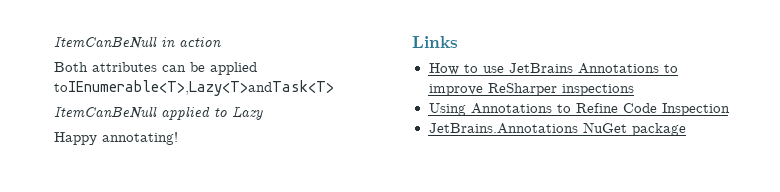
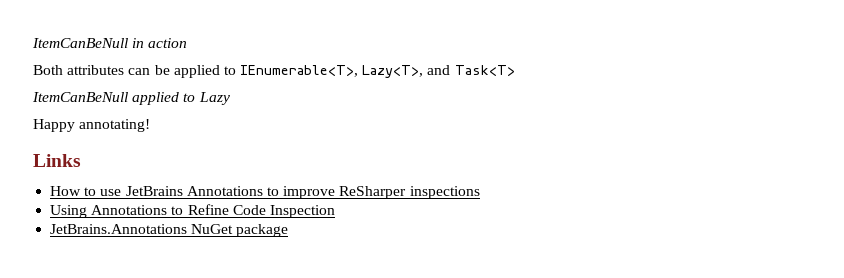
[54,80,334,96] toIEnumerable<T>,Lazy<T>andTask<T> -> [223,65,515,78] to IEnumerable<T>, Lazy<T>, and Task<T>

